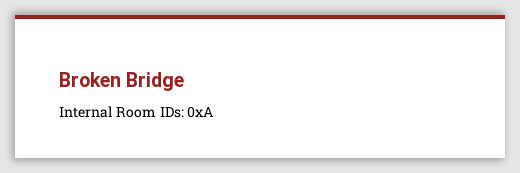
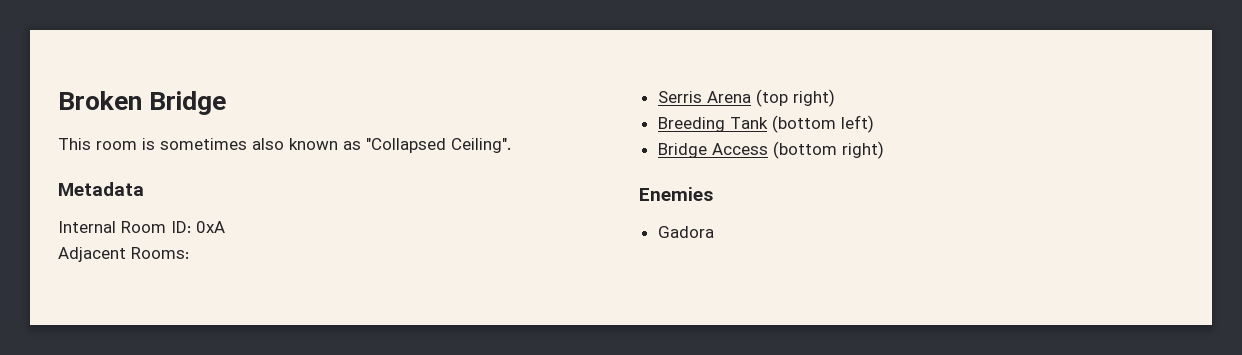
(185, 81) none -> [58,138,511,153] [58,182,144,196] // This room is sometimes also known as "Collapsed Ceiling". // Metadata
[159,107,184,118] IDs: -> [171,221,191,233] ID:
(214, 112) none -> [58,247,189,262] [657,89,835,107] [657,115,874,133] [657,141,884,159] [639,187,713,201] [657,226,714,238] // Adjacent Rooms: // Serris Arena (top right) // Breeding Tank (bottom left) // Bridge Access (bottom right) // Enemies // Gadora

